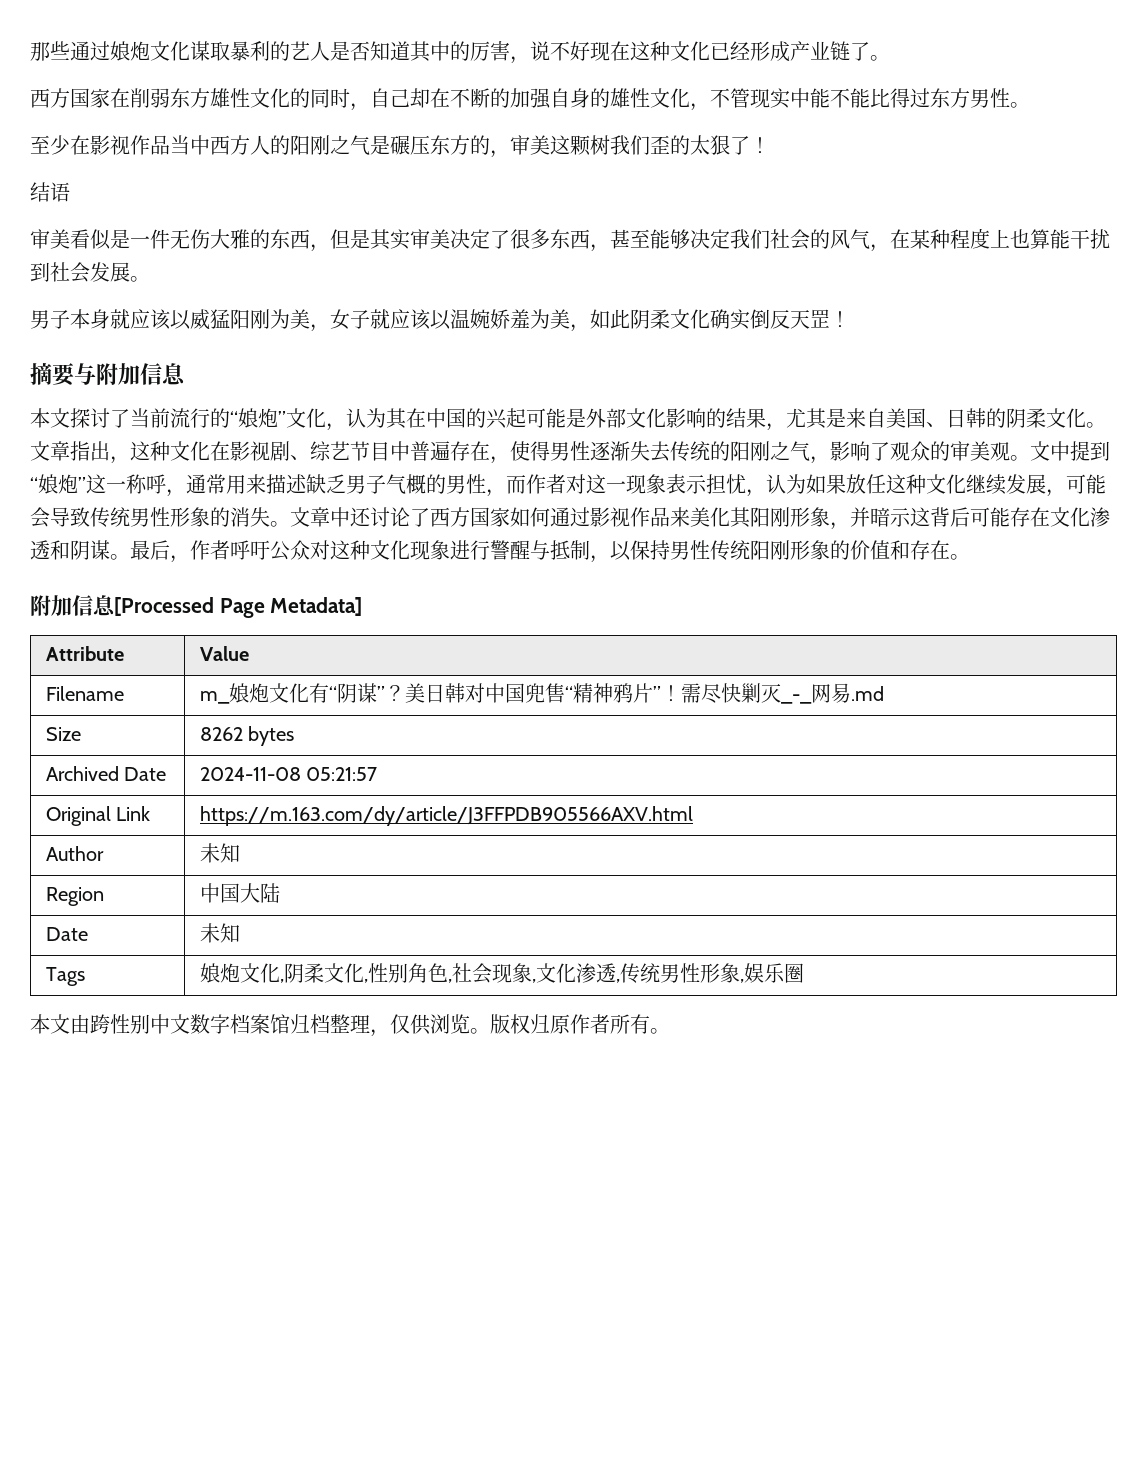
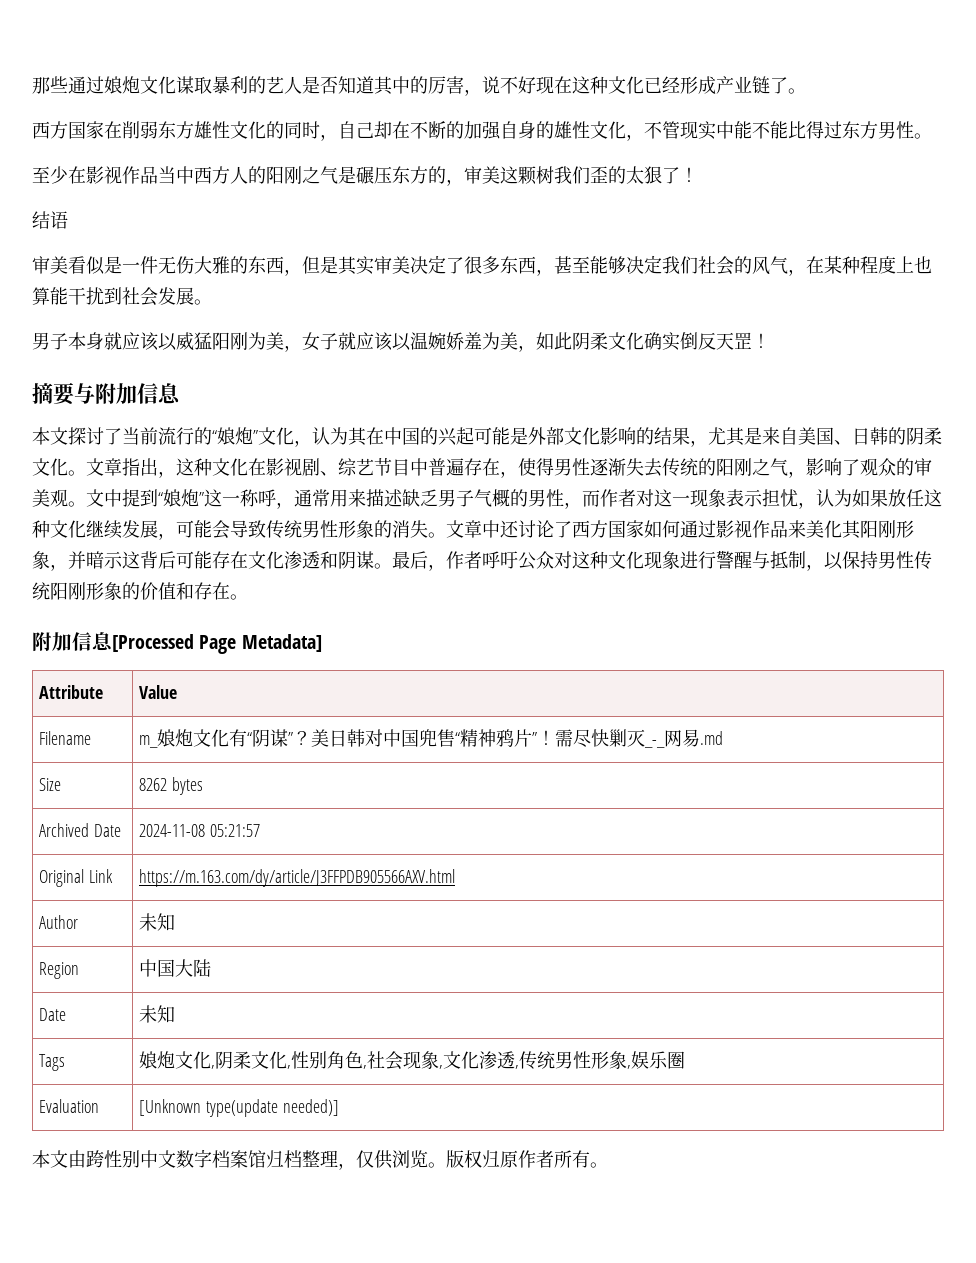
(804, 973) none -> [39,1099,100,1113] [139,1099,339,1117] // Evaluation | [Unknown type(update needed)]

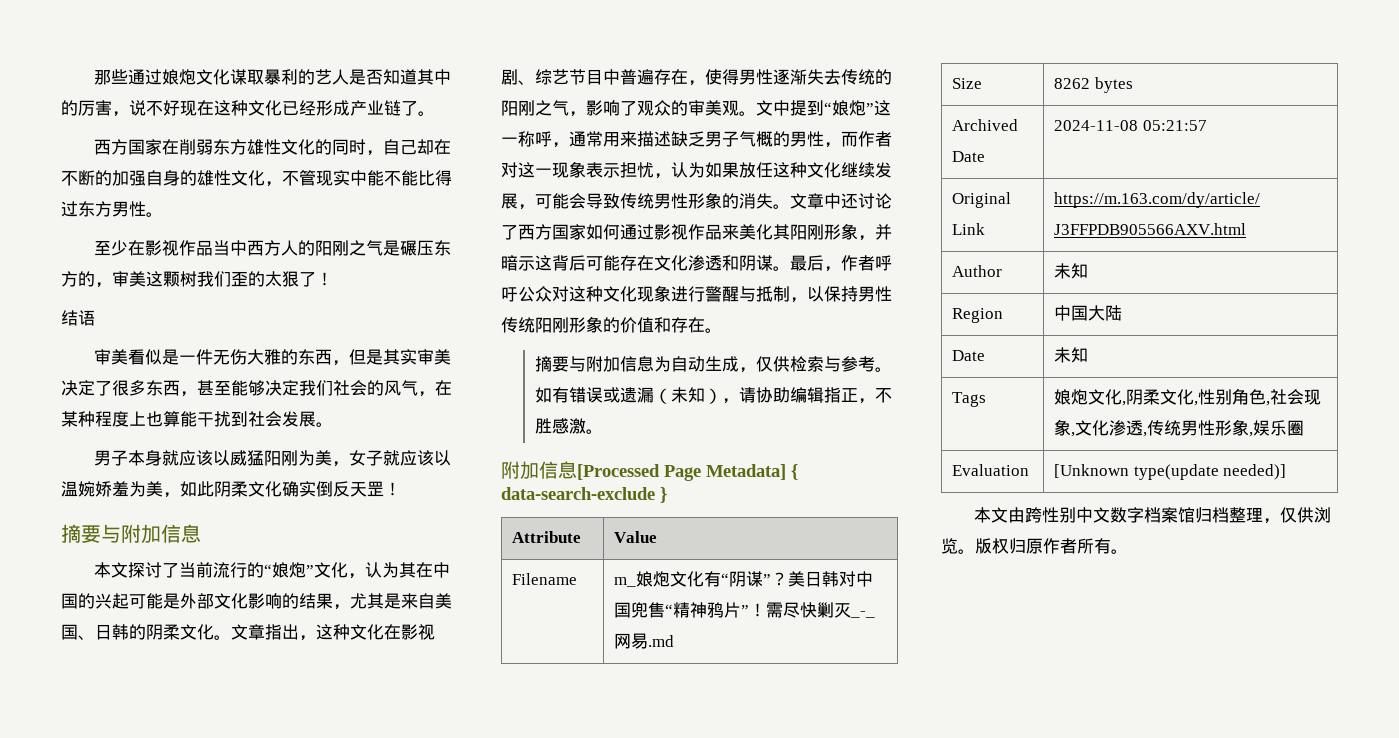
(248, 597) none -> [534,356,892,373] [534,387,892,404] [534,418,603,434] // 摘要与附加信息为自动生成，仅供检索与参考。如有错误或遗漏（未知），请协助编辑指正，不胜感激。
(322, 643) none -> [791,464,798,480] [501,487,667,503] { data-search-exclude }

